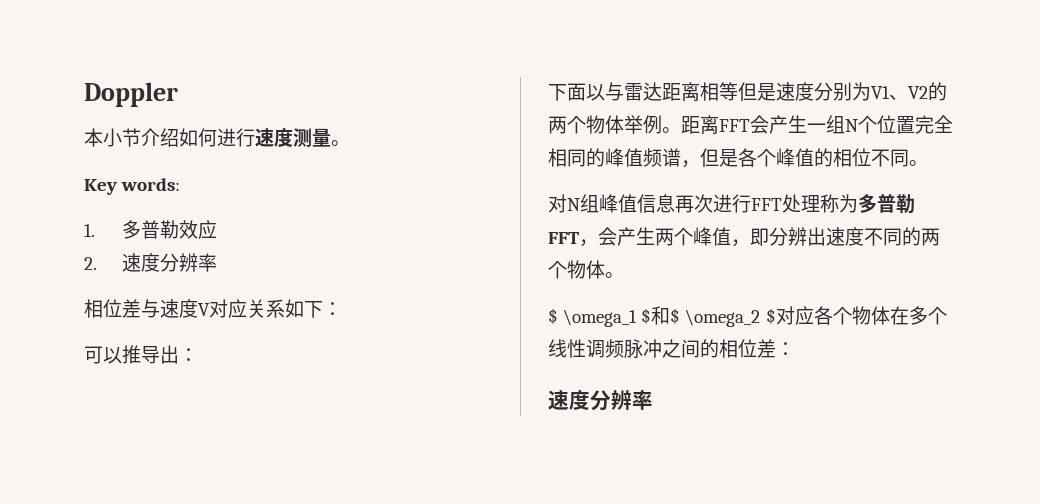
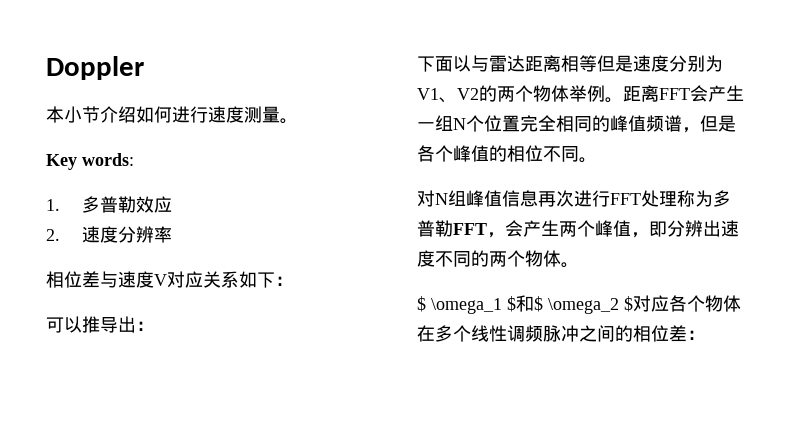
[548,390,653,411] // 速度分辨率 -> (705, 335) none

